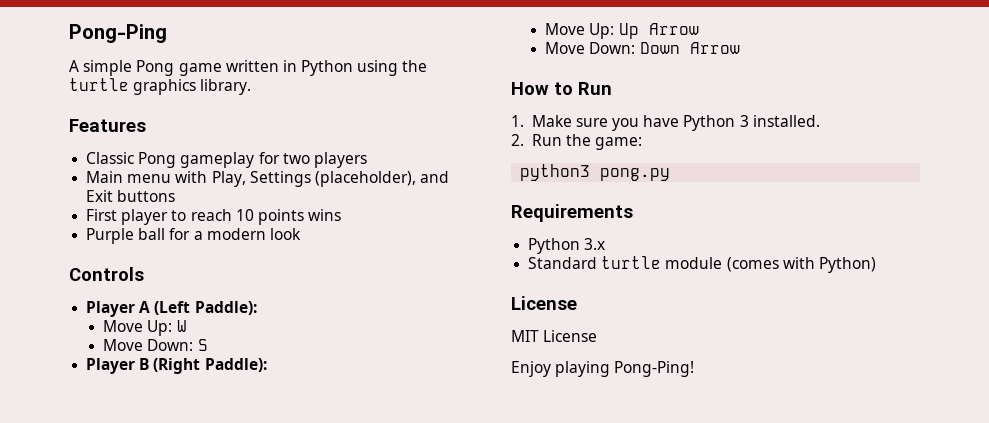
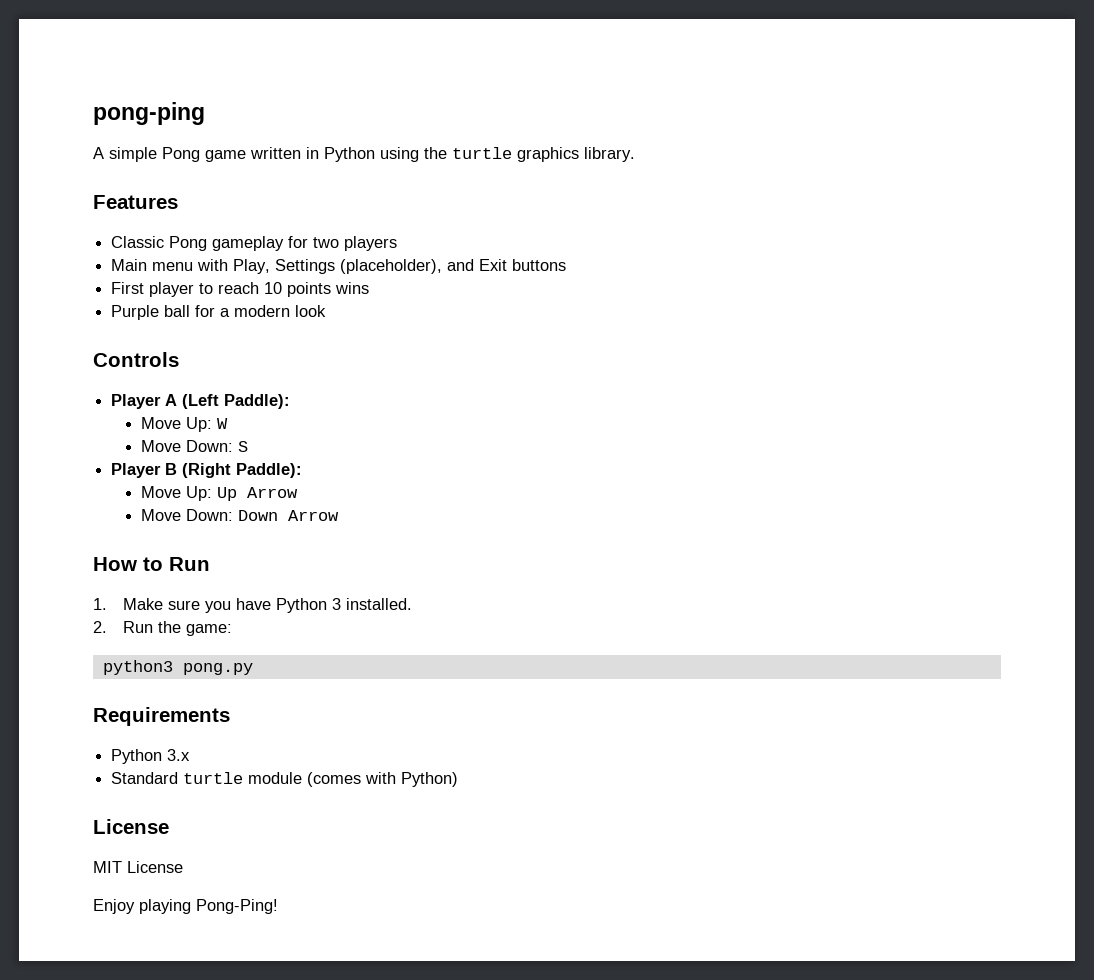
[69,24,167,43] Pong-Ping -> [93,102,205,125] pong-ping

